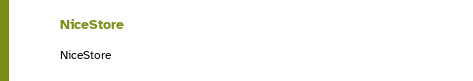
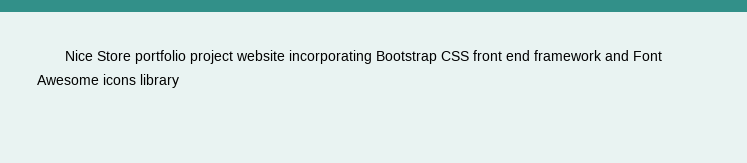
[60,18,124,29] [60,50,112,59] NiceStore // NiceStore -> [65,50,663,64] [37,74,179,88] Nice Store portfolio project website incorporating Bootstrap CSS front end framework and Font Awesome icons library

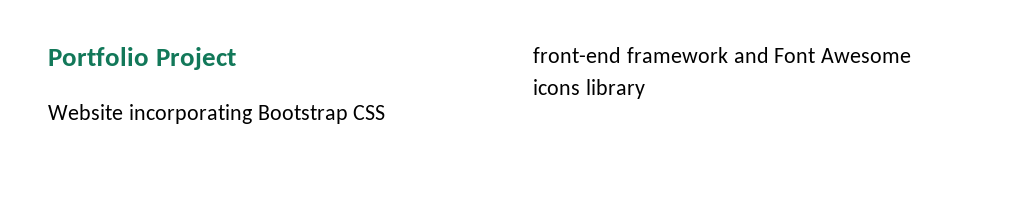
[65,50,286,64] Nice Store portfolio project website -> [48,47,237,70] [48,104,123,120] Portfolio Project // Website
[473,50,531,61] front end -> [533,47,621,63] front-end

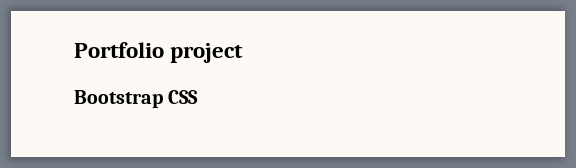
[156,47,237,70] [48,104,386,124] [533,47,912,63] [533,79,645,99] Project // Website incorporating Bootstrap CSS front-end framework and Font Awesome icons library -> [170,43,244,63] [74,90,199,108] project // Bootstrap CSS

